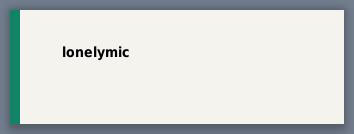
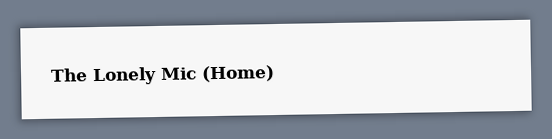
[62,46,129,61] lonelymic -> [50,65,275,86] The Lonely Mic (Home)

